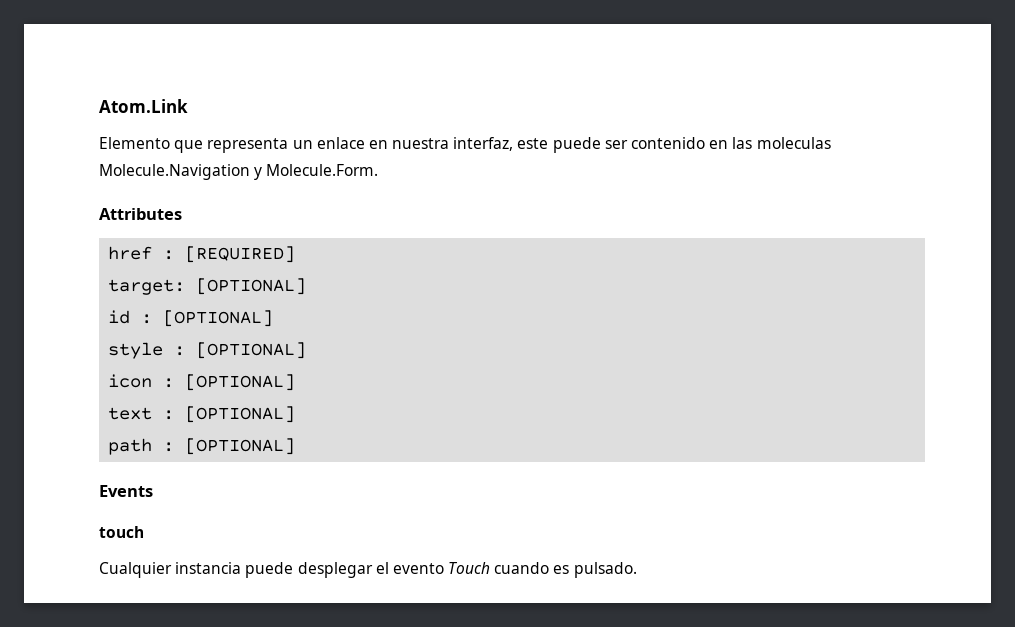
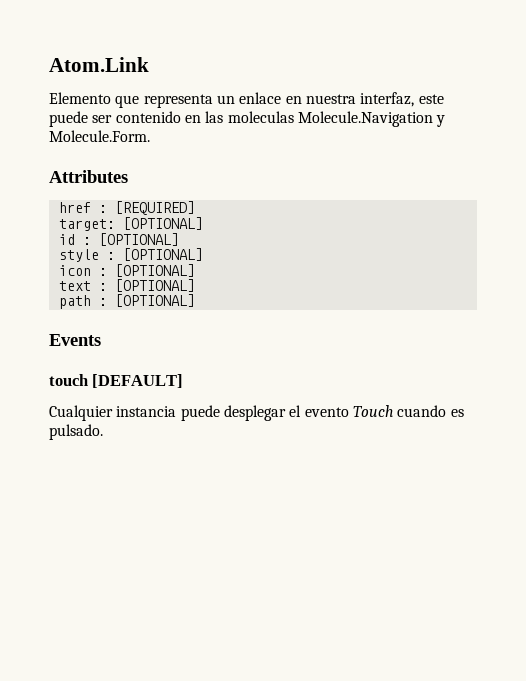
(144, 532) none -> [92,374,184,388] [DEFAULT]

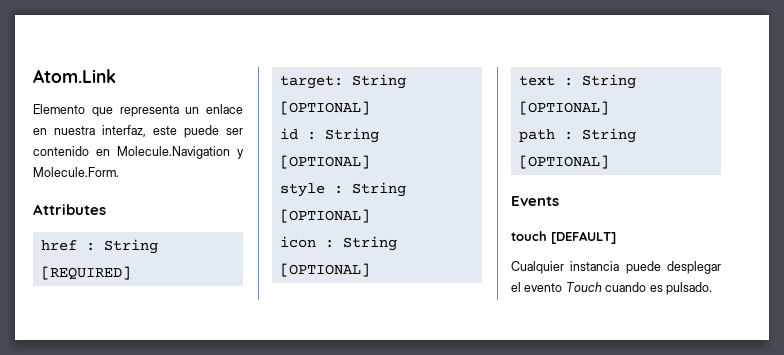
[205,111,294,123] las moleculas -> (110, 152) none
(107, 209) none -> [103,239,158,254] String
(115, 225) none -> [351,74,406,89] String
(91, 241) none -> [324,128,379,143] String
(115, 256) none -> [351,182,406,197] String
(107, 272) none -> [342,236,397,251] String
(107, 287) none -> [581,74,636,89] String
(107, 302) none -> [581,128,636,143] String

